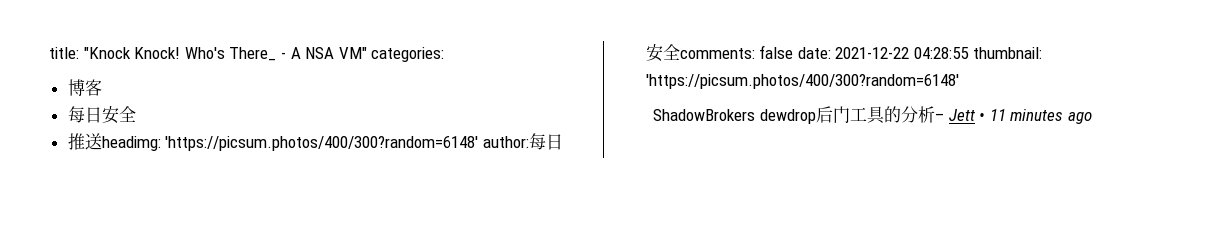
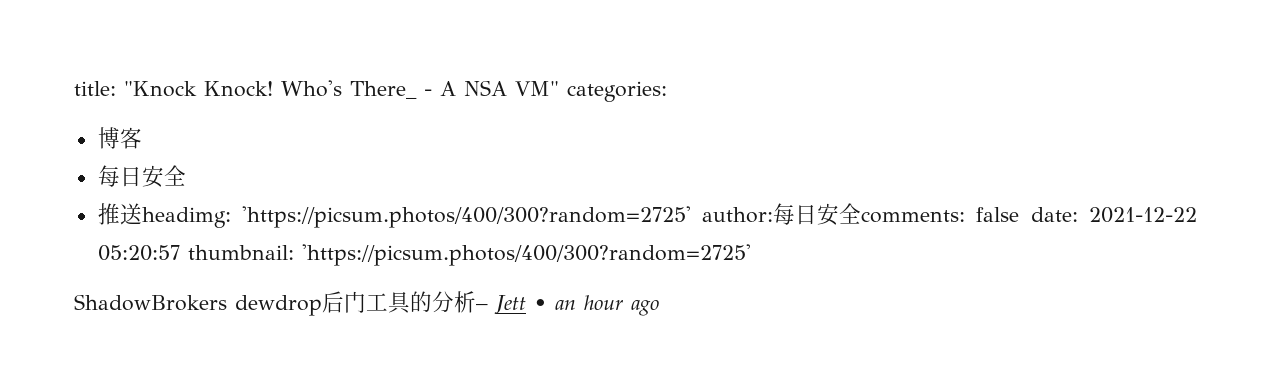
[165,136,479,151] 'https://picsum.photos/400/300?random=6148' -> [241,206,691,228] 'https://picsum.photos/400/300?random=2725'
[914,47,1042,59] [645,74,959,89] 04:28:55 thumbnail: 'https://picsum.photos/400/300?random=6148' -> [97,244,751,266] 05:20:57 thumbnail: 'https://picsum.photos/400/300?random=2725'
[989,109,1064,121] 11 minutes -> [555,295,623,310] an hour

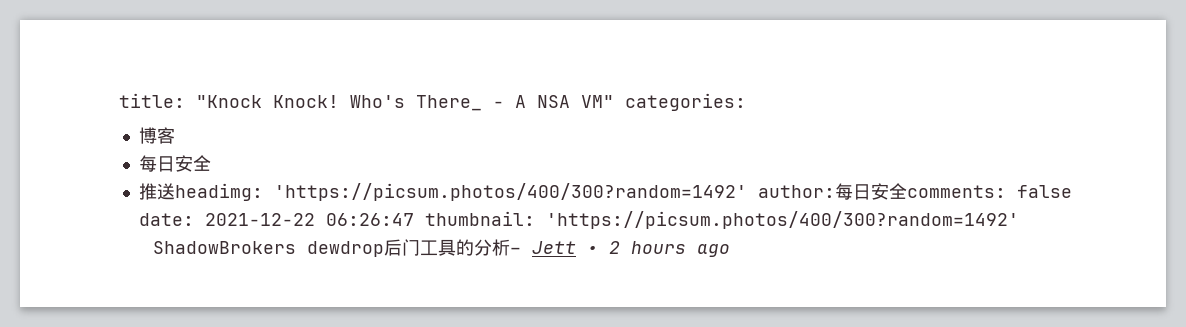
[241,206,691,228] 'https://picsum.photos/400/300?random=2725' -> [273,183,747,201] 'https://picsum.photos/400/300?random=1492'
[97,244,751,266] 05:20:57 thumbnail: 'https://picsum.photos/400/300?random=2725' -> [325,211,1019,229] 06:26:47 thumbnail: 'https://picsum.photos/400/300?random=1492'
[555,295,623,310] an hour -> [608,241,686,254] 2 hours

